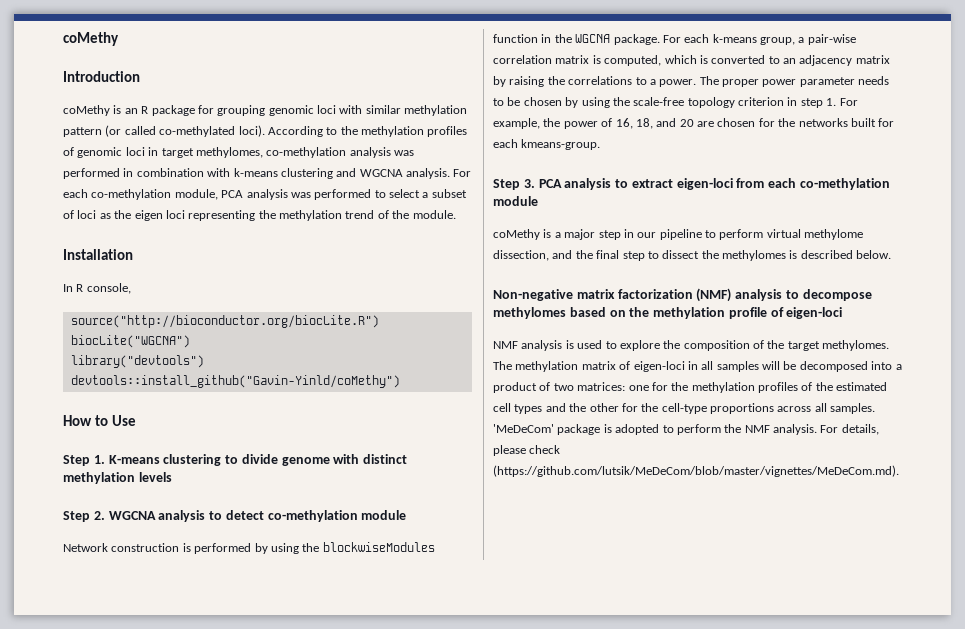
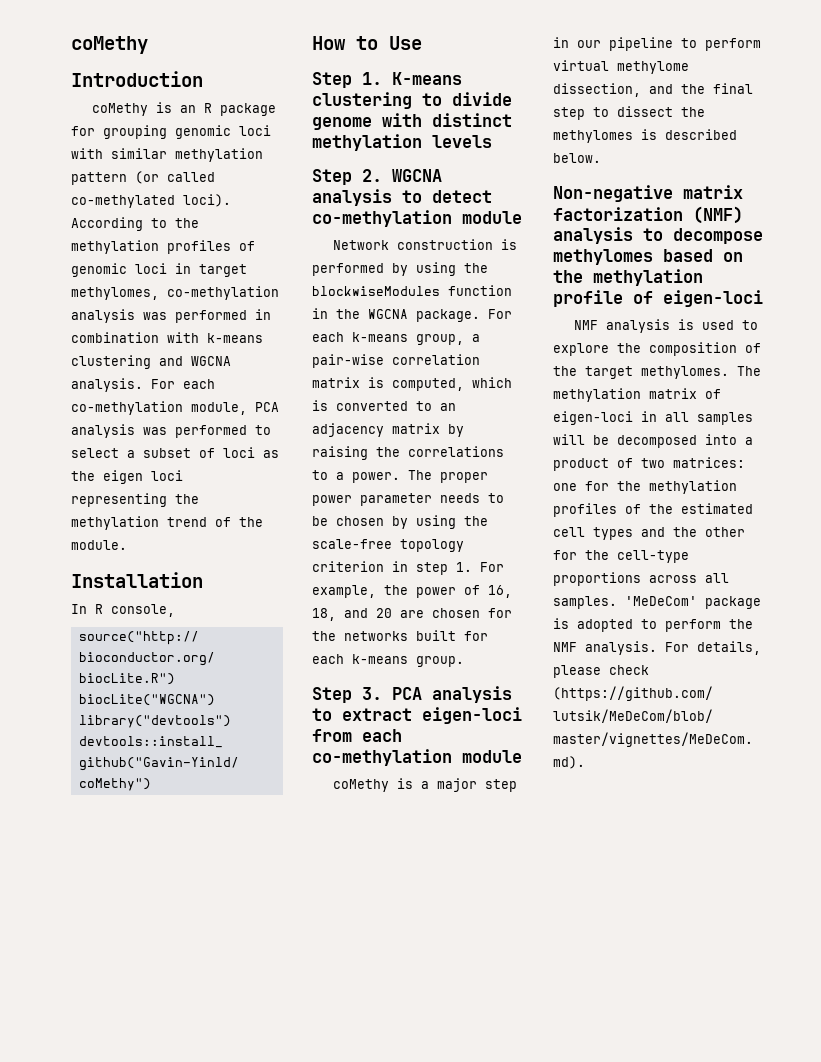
[521,139,601,150] kmeans-group. -> [352,654,464,667] k-means group.

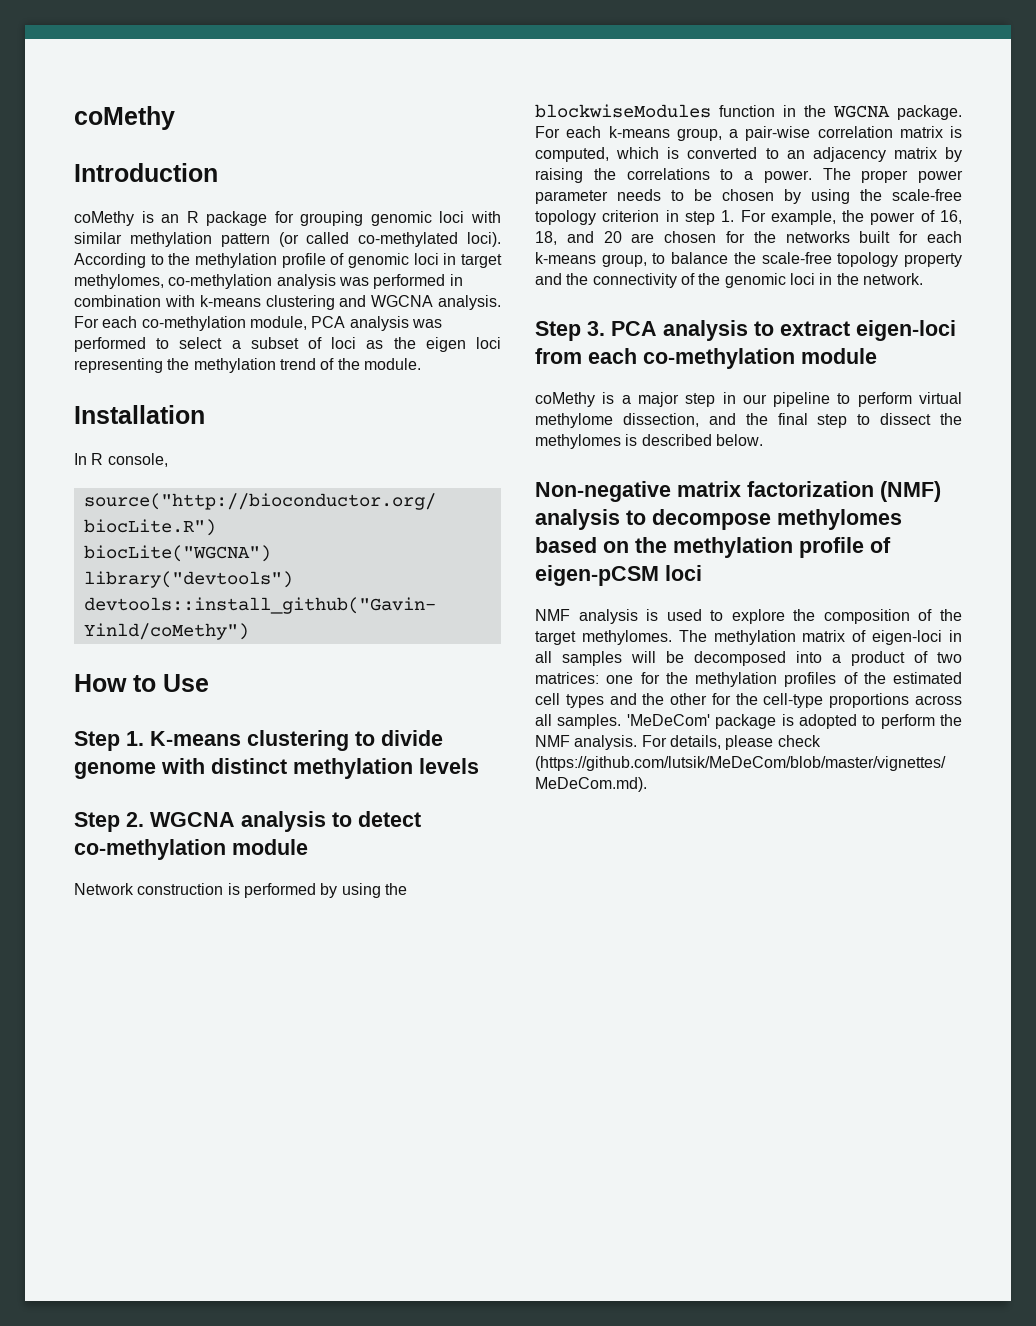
[167,240,231,254] profiles -> [281,253,326,268] profile
[416,656,464,667] group. -> [601,252,962,267] [535,273,923,288] group, to balance the scale-free topology property and the connectivity of the genomic loci in the network.
[663,290,763,307] eigen-loci -> [535,565,702,586] eigen-pCSM loci

